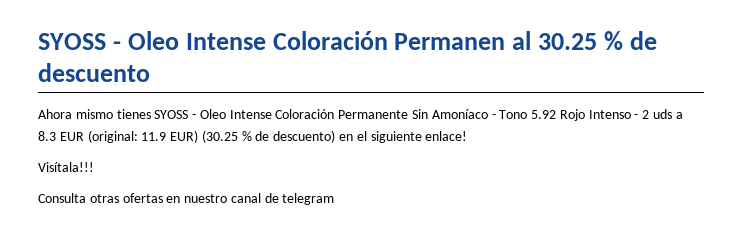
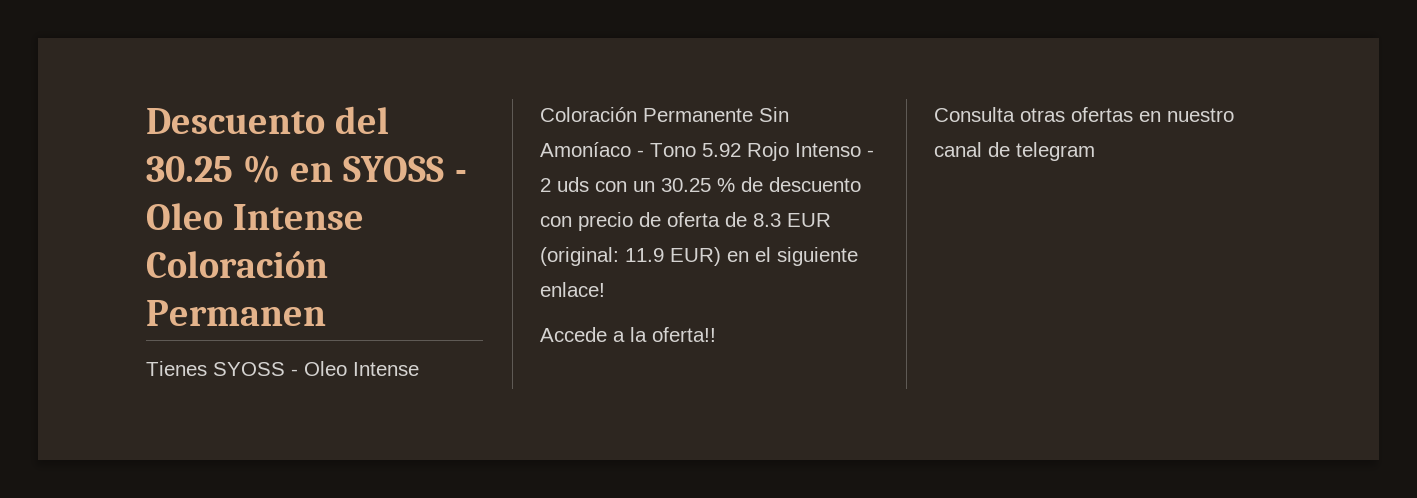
(38, 41) none -> [146,106,390,134] [146,155,334,183] Descuento del 30.25 % en
[512,31,657,50] [38,63,150,82] [38,109,151,119] al 30.25 % de descuento // Ahora mismo tienes -> [146,361,207,376] // Tienes
[675,112,683,119] a -> [595,177,861,192] [540,212,747,231] con un 30.25 % de descuento con precio de oferta de
[201,130,336,143] (30.25 % de descuento) -> (721, 256) none
[38,162,94,172] Visítala!!! -> [540,327,716,342] Accede a la oferta!!

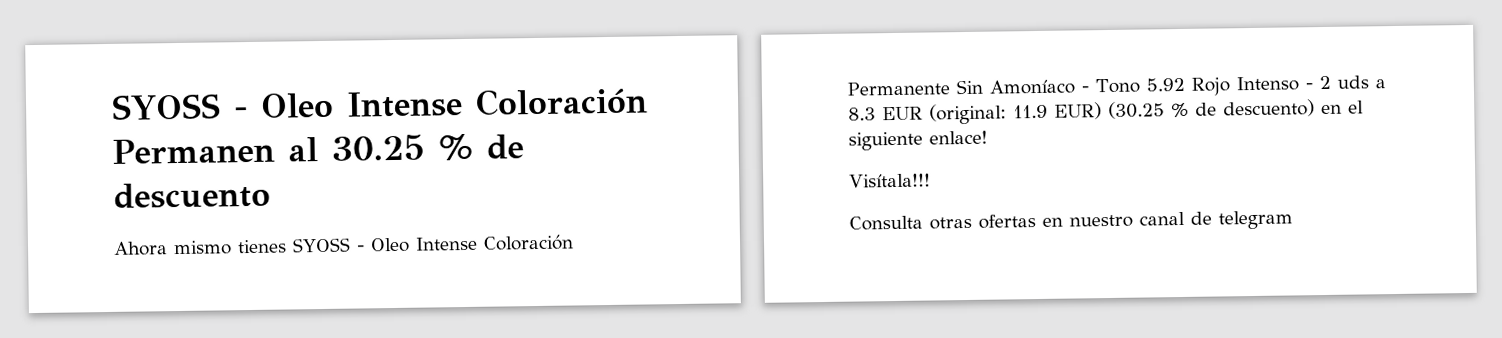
[146,106,390,134] [146,155,334,183] Descuento del 30.25 % en -> (111, 106) none
[146,361,207,376] // Tienes -> [287,133,524,162] [113,181,271,209] [113,239,287,256] al 30.25 % de descuento // Ahora mismo tienes
[595,177,861,192] [540,212,747,231] con un 30.25 % de descuento con precio de oferta de -> [1374,79,1386,89] a
(721, 256) none -> [1108,99,1315,120] (30.25 % de descuento)
[540,327,716,342] Accede a la oferta!! -> [849,173,931,188] Visítala!!!

